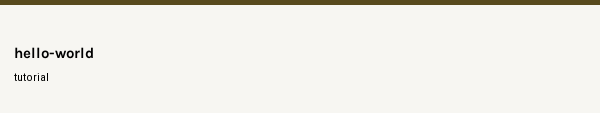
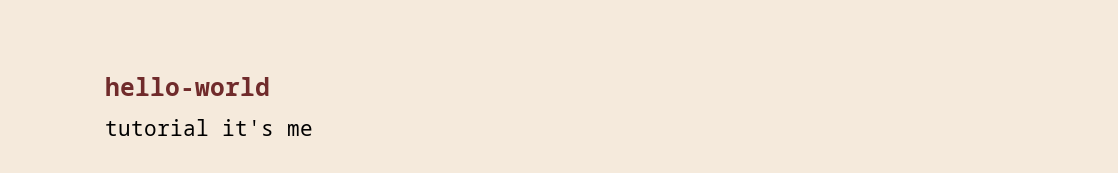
(49, 77) none -> [222,119,313,136] it's me

